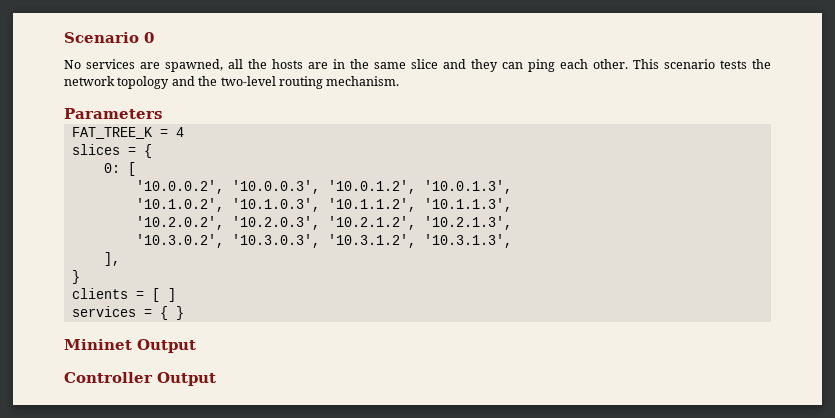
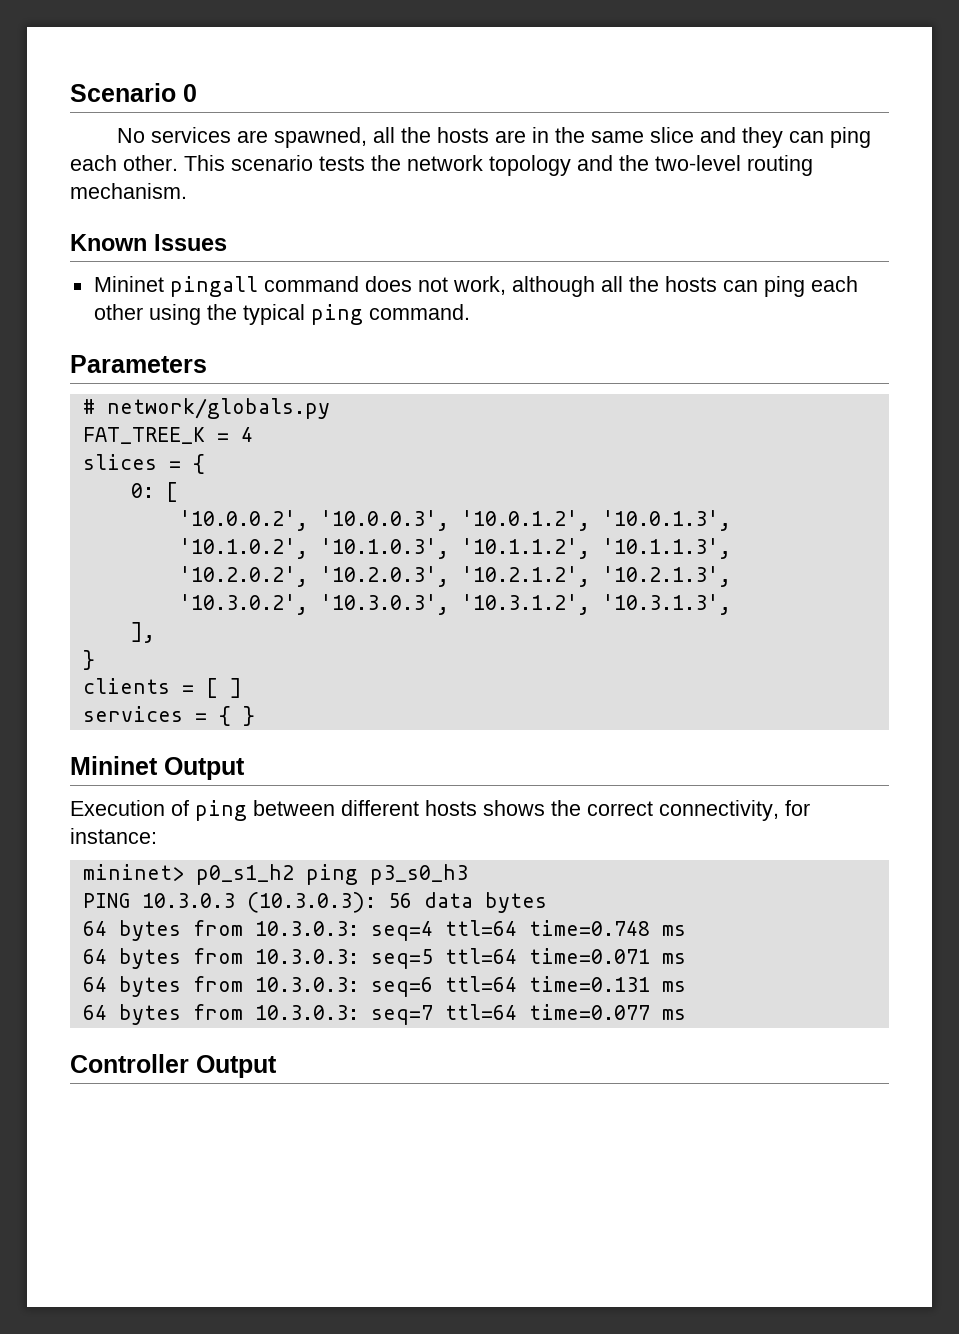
(400, 81) none -> [70,234,227,251] [93,276,858,297] [93,304,470,325] // Known Issues // Mininet pingall command does not work, although all the hosts can ping each other using the typical ping command.
(162, 113) none -> [82,398,330,419] // # network/globals.py
(196, 346) none -> [70,800,810,821] [70,828,157,844] [82,864,468,885] [82,892,547,913] [82,920,686,941] [82,948,686,969] [82,976,686,997] [82,1004,686,1025] // Execution of ping between different hosts shows the correct connectivity, for instance: // mininet> p0_s1_h2 ping p3_s0_h3 // PING 10.3.0.3 (10.3.0.3): 56 data bytes // 64 bytes from 10.3.0.3: seq=4 ttl=64 time=0.748 ms // 64 bytes from 10.3.0.3: seq=5 ttl=64 time=0.071 ms // 64 bytes from 10.3.0.3: seq=6 ttl=64 time=0.131 ms // 64 bytes from 10.3.0.3: seq=7 ttl=64 time=0.077 ms

